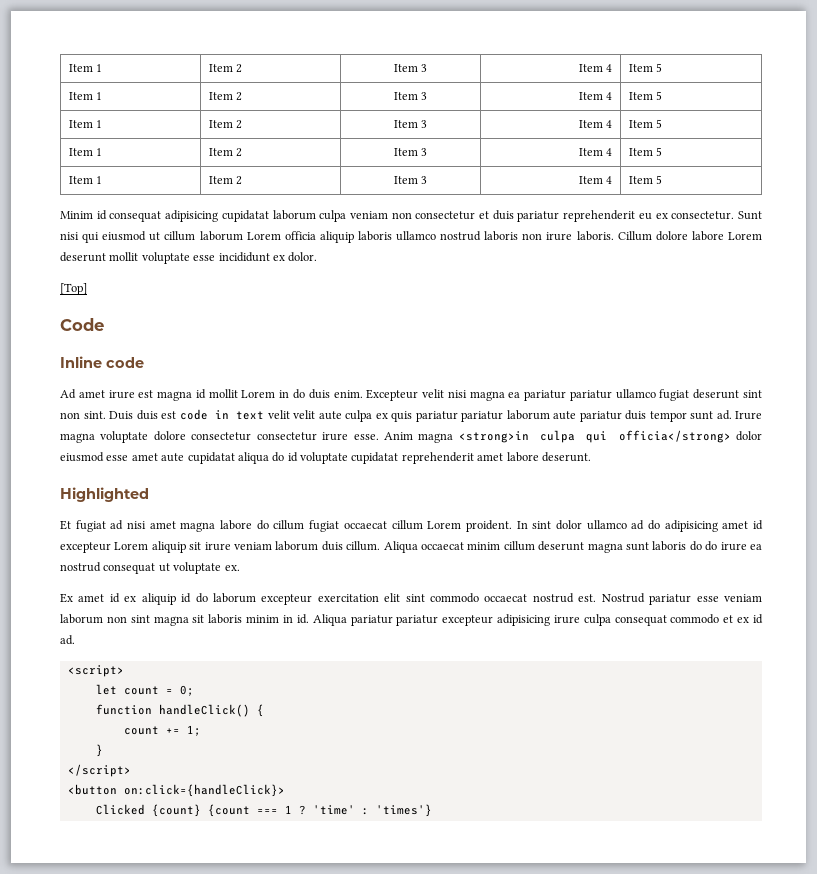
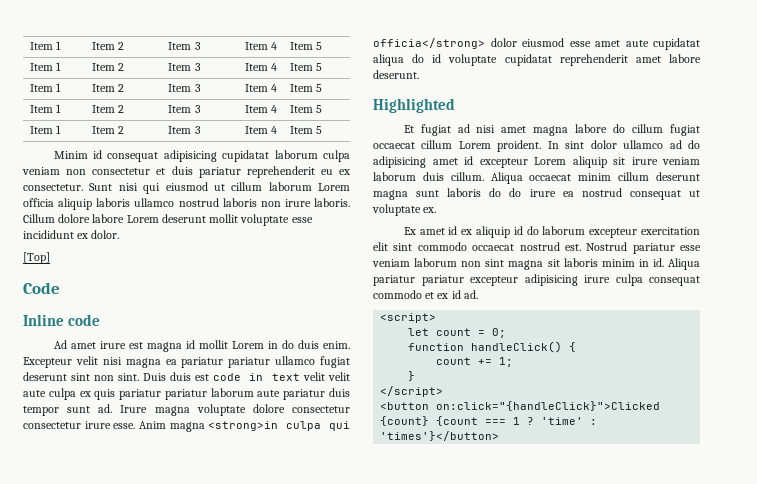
[123,784,285,797] [95,804,145,815] on:click={handleClick}> // Clicked -> [436,401,661,411] on:click="{handleClick}">Clicked
[375,804,432,817] 'times'} -> [380,431,500,441] 'times'}</button>

